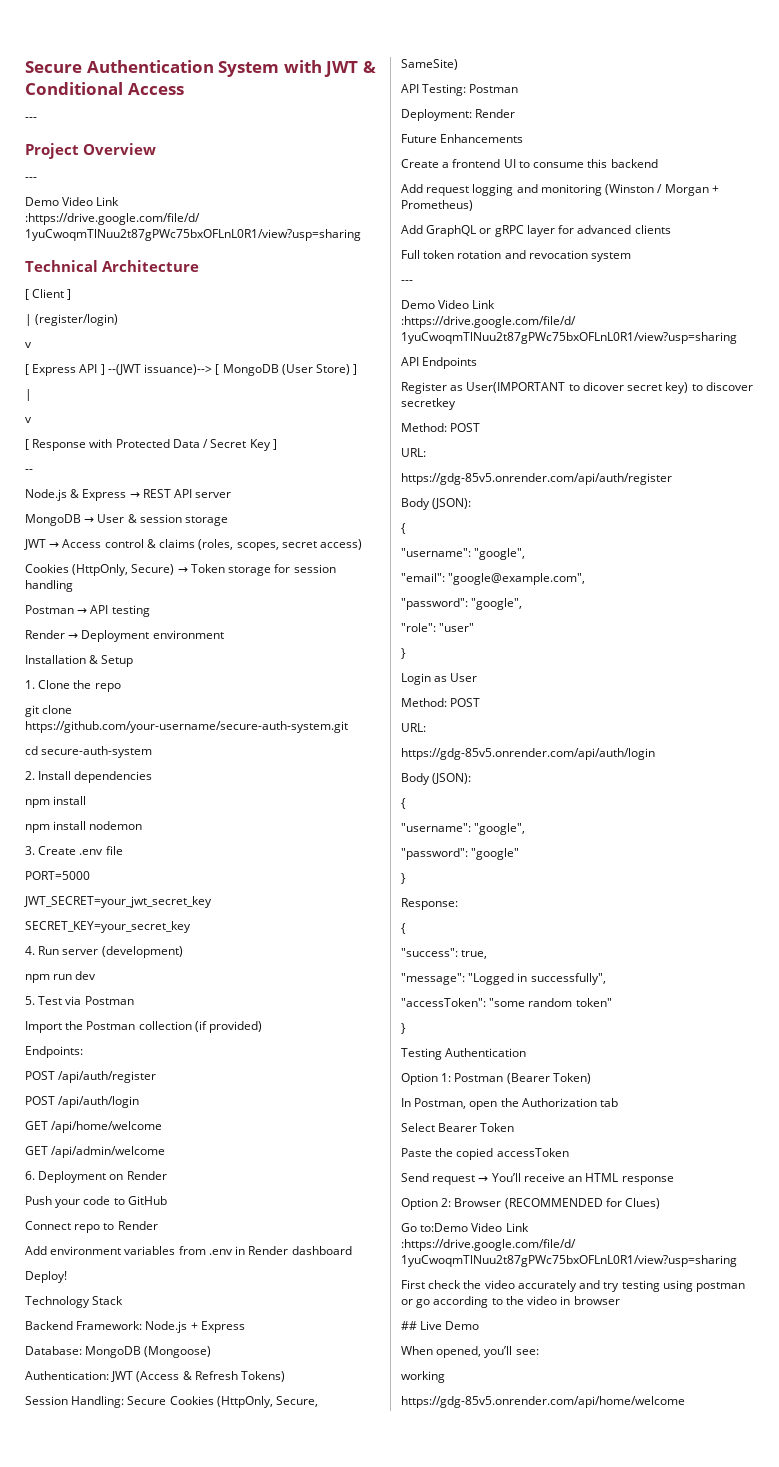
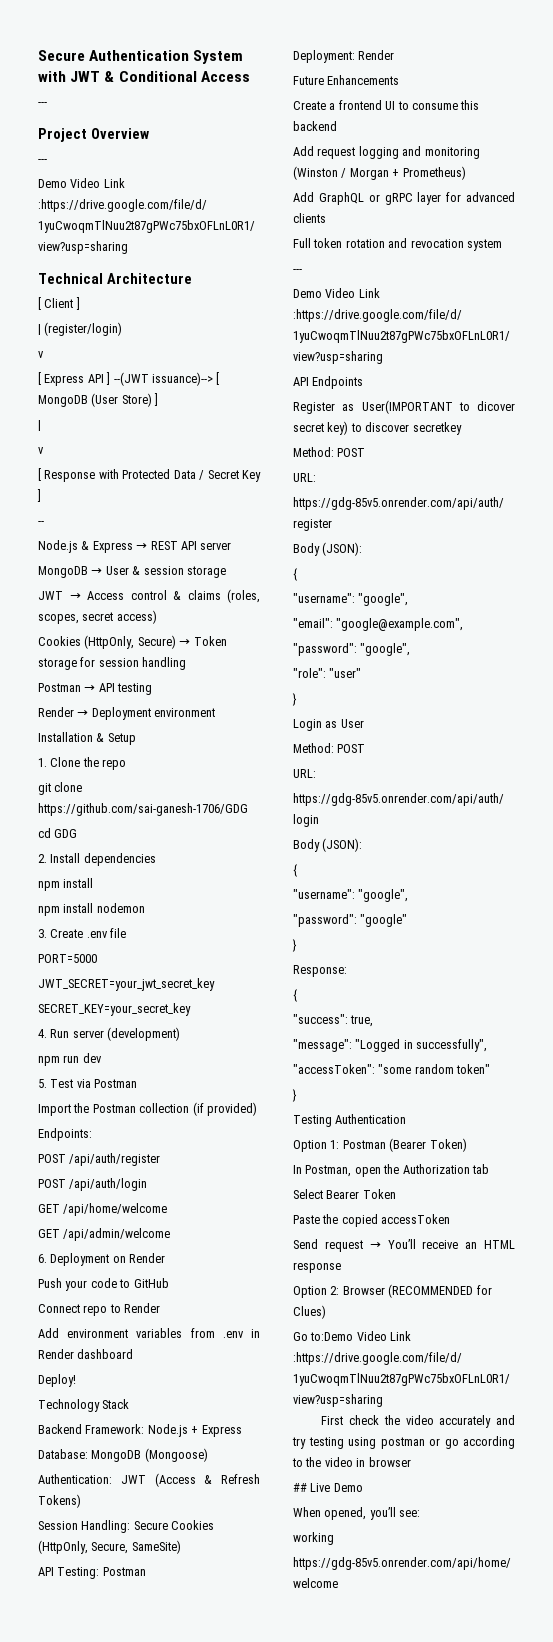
[25,721,348,733] https://github.com/your-username/secure-auth-system.git -> [38,803,248,816] https://github.com/sai-ganesh-1706/GDG
[41,746,153,758] secure-auth-system -> [54,829,78,838] GDG

